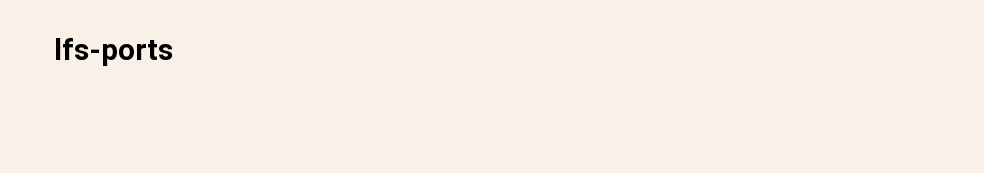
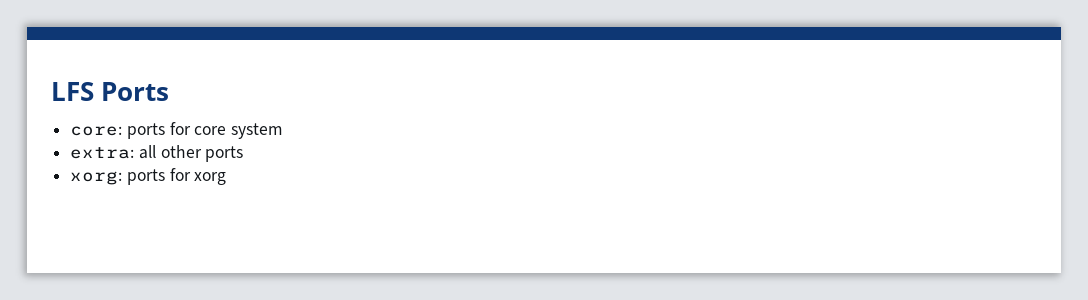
[54,38,173,66] lfs-ports -> [51,82,169,101] [70,122,284,139] [70,145,244,162] [70,168,227,185] LFS Ports // core: ports for core system // extra: all other ports // xorg: ports for xorg

